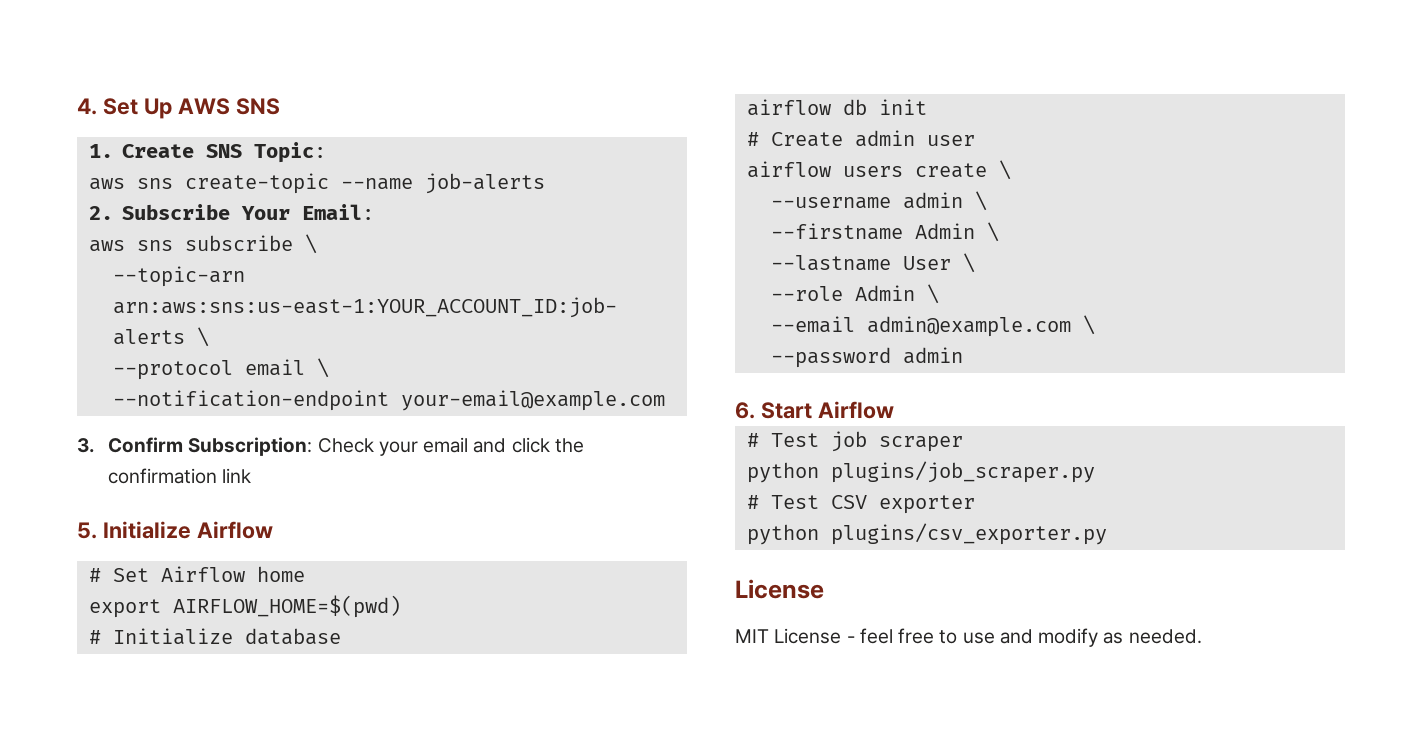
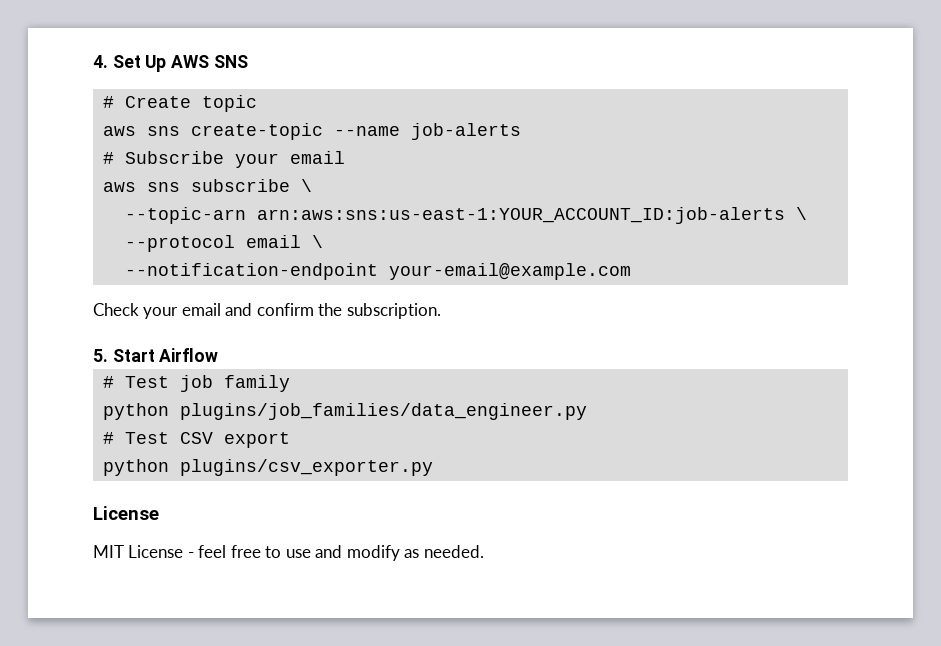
[88,142,327,163] 1. Create SNS Topic: -> [102,95,257,112] # Create topic
[88,204,375,220] 2. Subscribe Your Email: -> [102,151,345,168] # Subscribe your email
[77,437,313,456] 3. Confirm Subscription: -> (631, 271) none
[511,437,584,453] [108,468,252,484] [77,521,273,539] [88,566,305,582] [88,595,401,618] [88,628,341,645] [746,99,927,116] [746,130,975,147] [746,160,1011,180] [770,191,987,211] [770,222,999,242] [770,253,975,273] [770,284,939,304] [770,315,1095,337] [770,347,963,368] [735,402,755,419] click the confirmation link // 5. Initialize Airflow // # Set Airflow home // export AIRFLOW_HOME=$(pwd) // # Initialize database // airflow db init // # Create admin user // airflow users create \ // --username admin \ // --firstname Admin \ // --lastname User \ // --role Admin \ // --email admin@example.com \ // --password admin // 6. -> [256,303,441,319] [93,349,108,362] confirm the subscription. // 5.
[878,436,963,452] [746,461,1095,483] scraper // python plugins/job_scraper.py -> [223,375,290,392] [102,403,587,420] family // python plugins/job_families/data_engineer.py
[878,495,975,514] exporter -> [223,432,290,448] export

